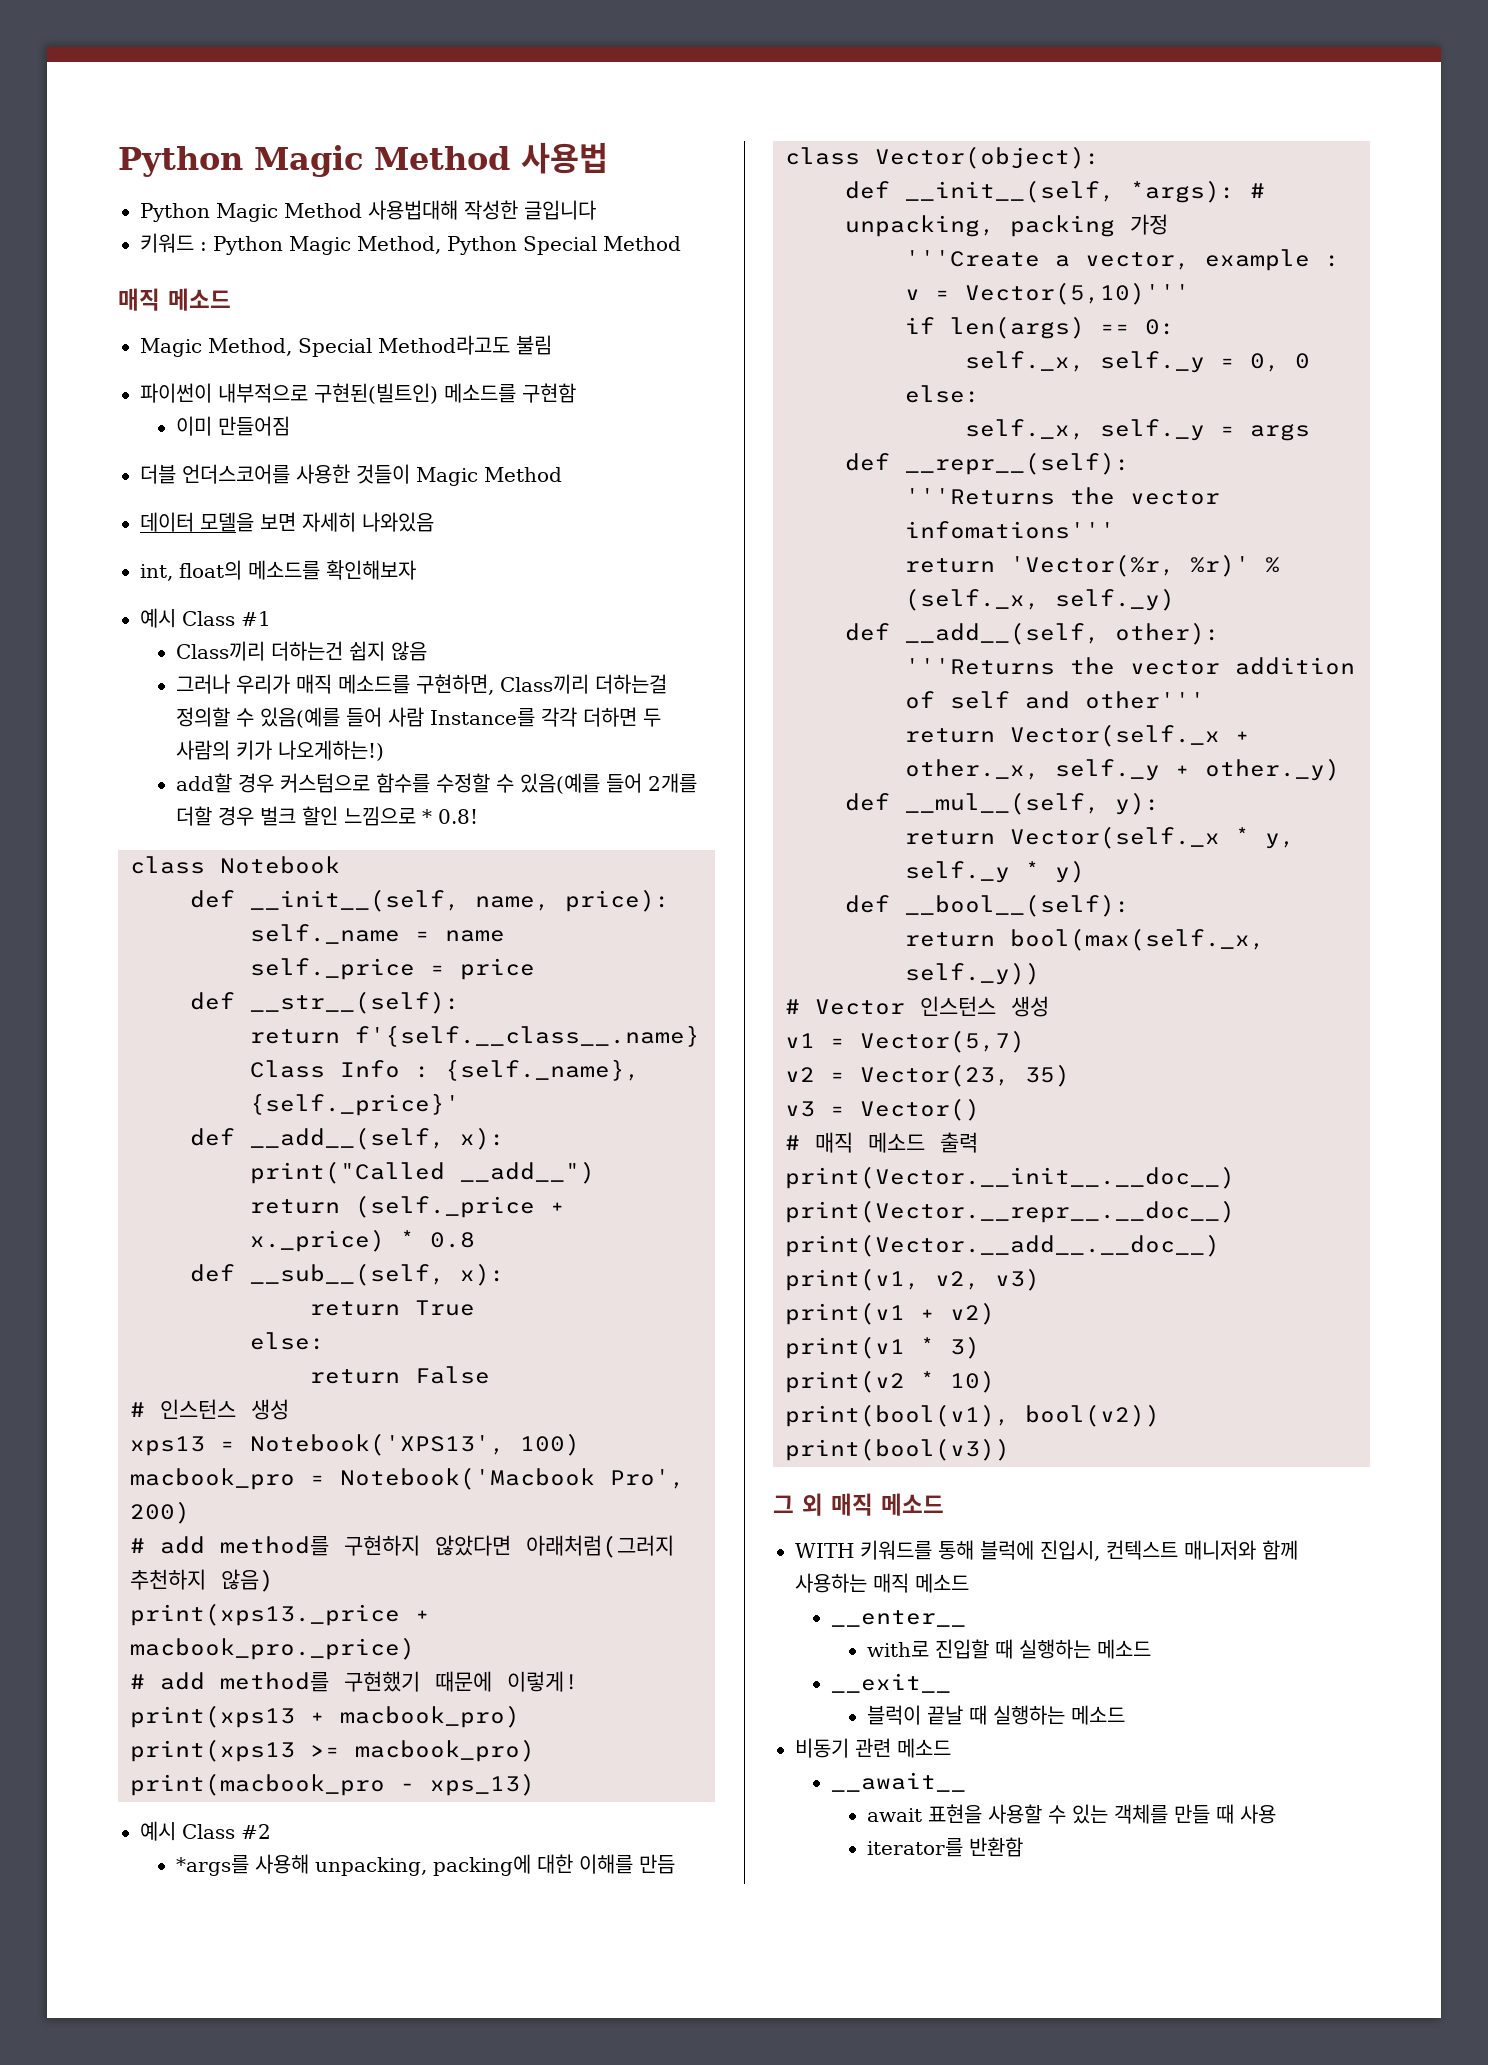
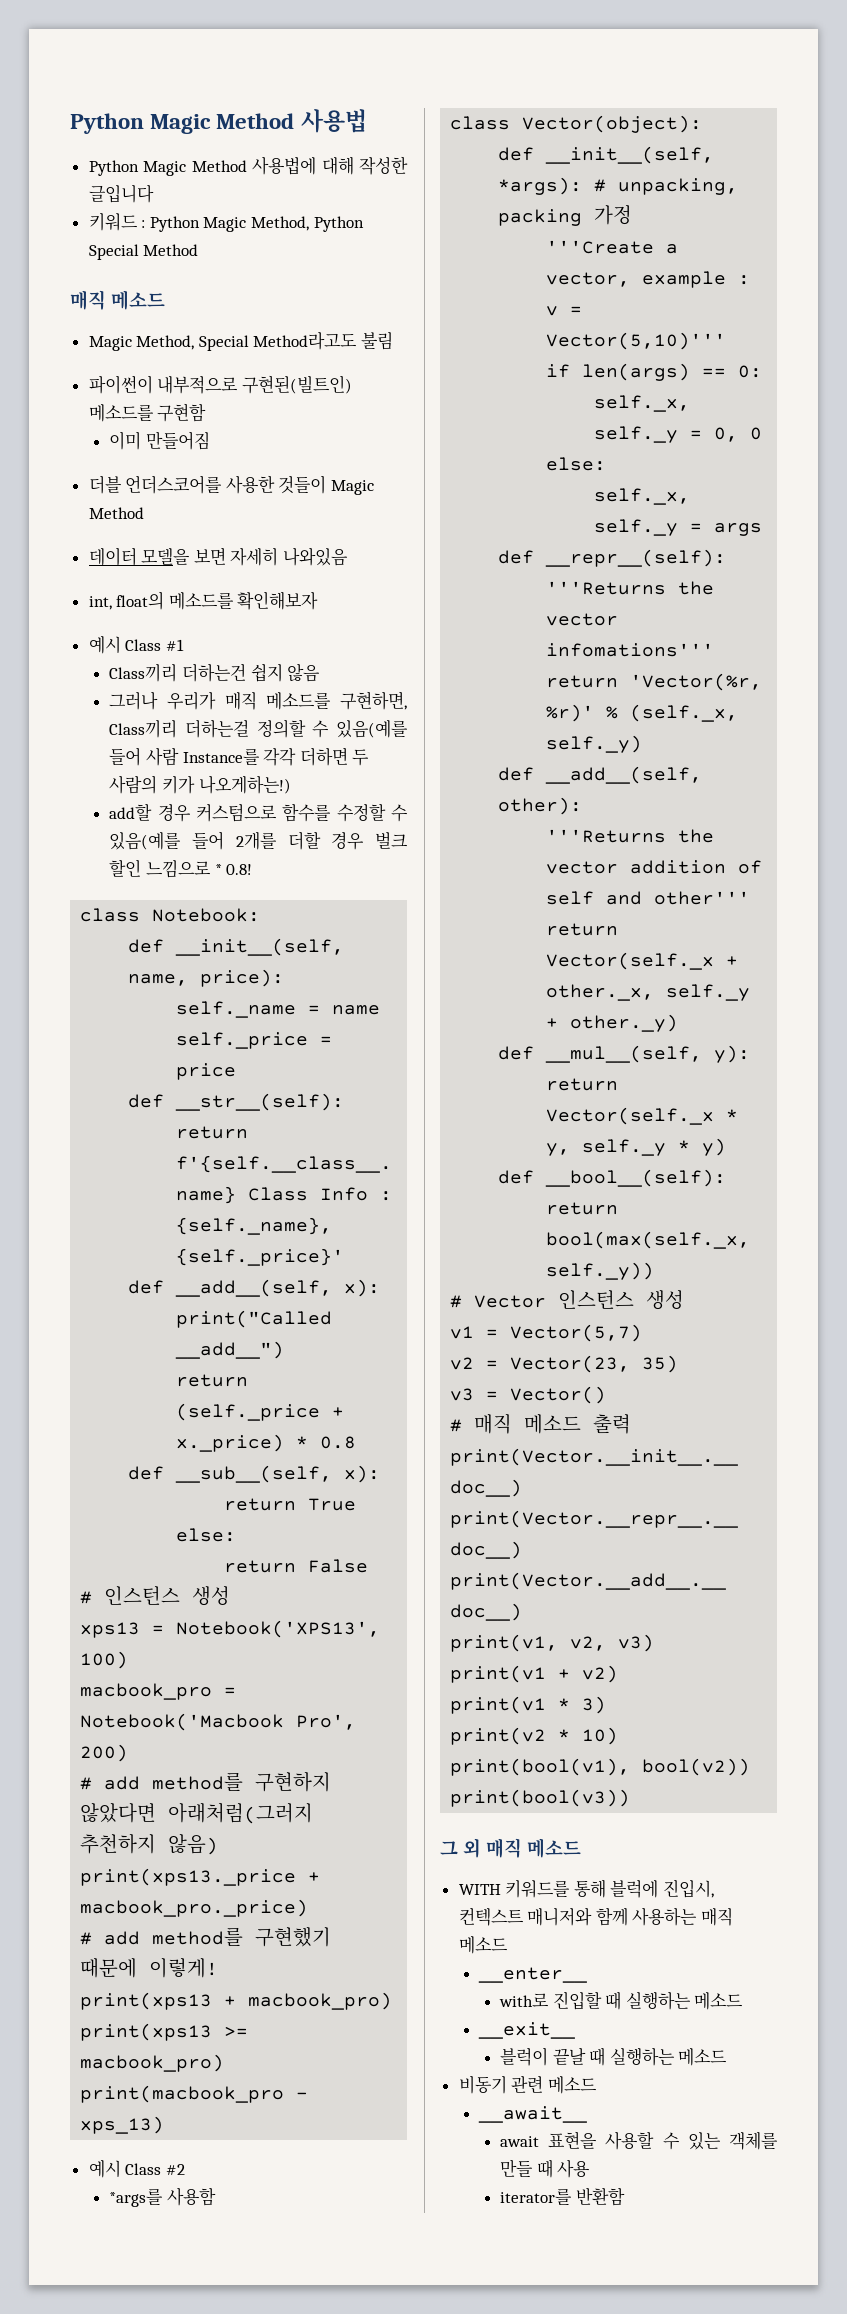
[368,200,458,220] 사용법대해 -> [252,156,354,175] 사용법에 대해
[220,856,340,874] Notebook -> [152,908,261,922] Notebook:
[254,1854,675,1876] 사용해 unpacking, packing에 대한 이해를 만듬 -> [166,2187,216,2206] 사용함

